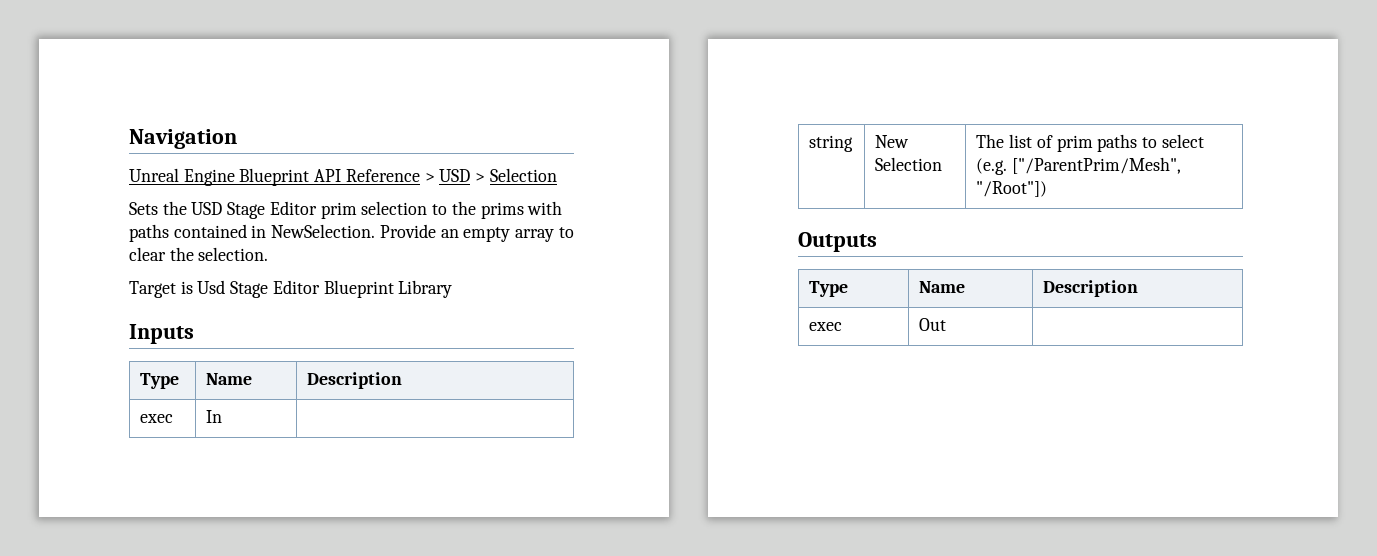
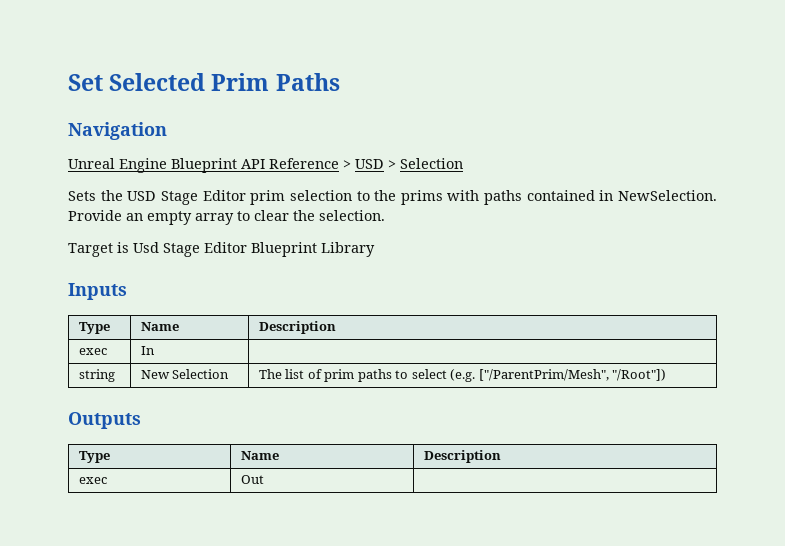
(129, 139) none -> [68,73,340,91] Set Selected Prim Paths //

